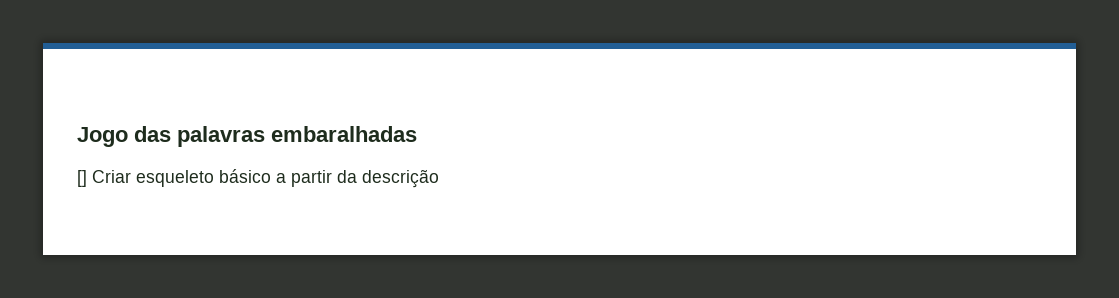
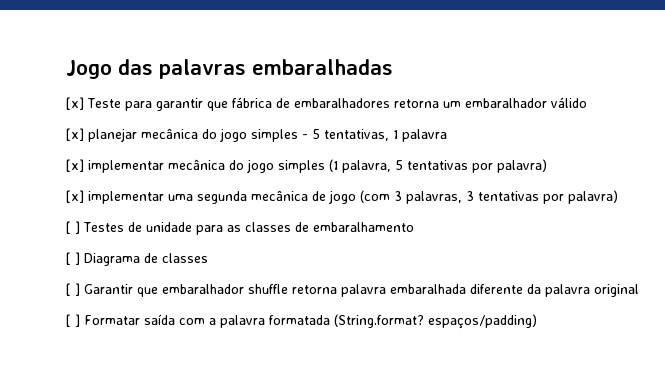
[77,169,439,188] [] Criar esqueleto básico a partir da descrição -> [66,97,587,111] [66,128,447,142] [66,159,547,173] [66,190,618,204] [66,221,414,235] [66,252,208,266] [66,283,639,297] [66,314,537,329] [x] Teste para garantir que fábrica de embaralhadores retorna um embaralhador válido // [x] planejar mecânica do jogo simples - 5 tentativas, 1 palavra // [x] implementar mecânica do jogo simples (1 palavra, 5 tentativas por palavra) // [x] implementar uma segunda mecânica de jogo (com 3 palavras, 3 tentativas por palavra) // [ ] Testes de unidade para as classes de embaralhamento // [ ] Diagrama de classes // [ ] Garantir que embaralhador shuffle retorna palavra embaralhada diferente da palavra original // [ ] Formatar saída com a palavra formatada (String.format? espaços/padding)

